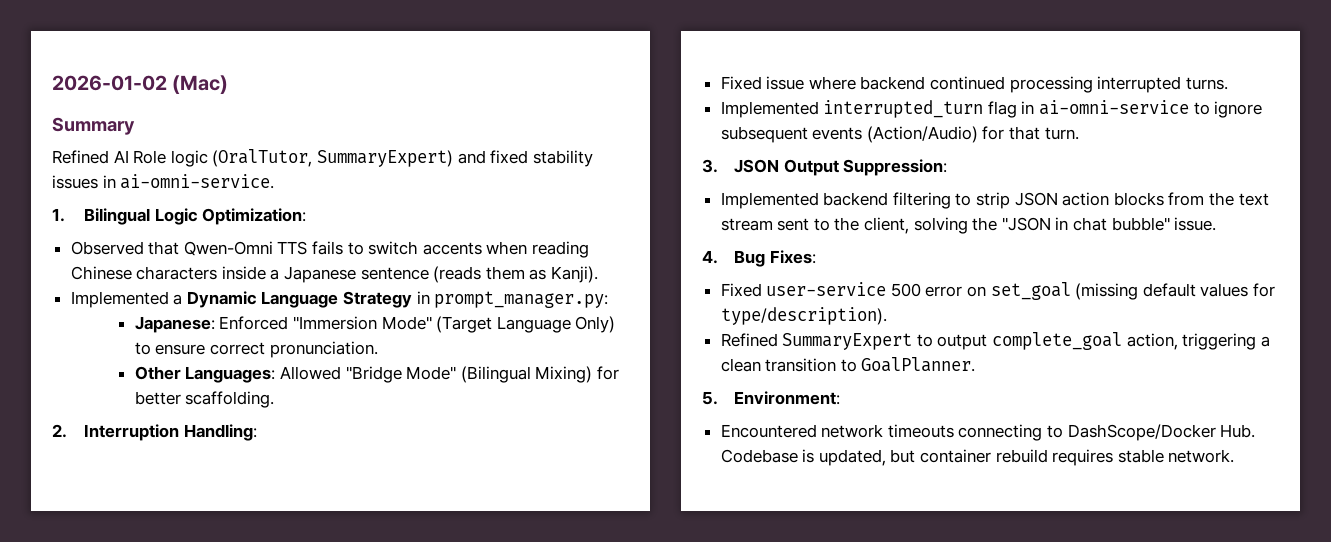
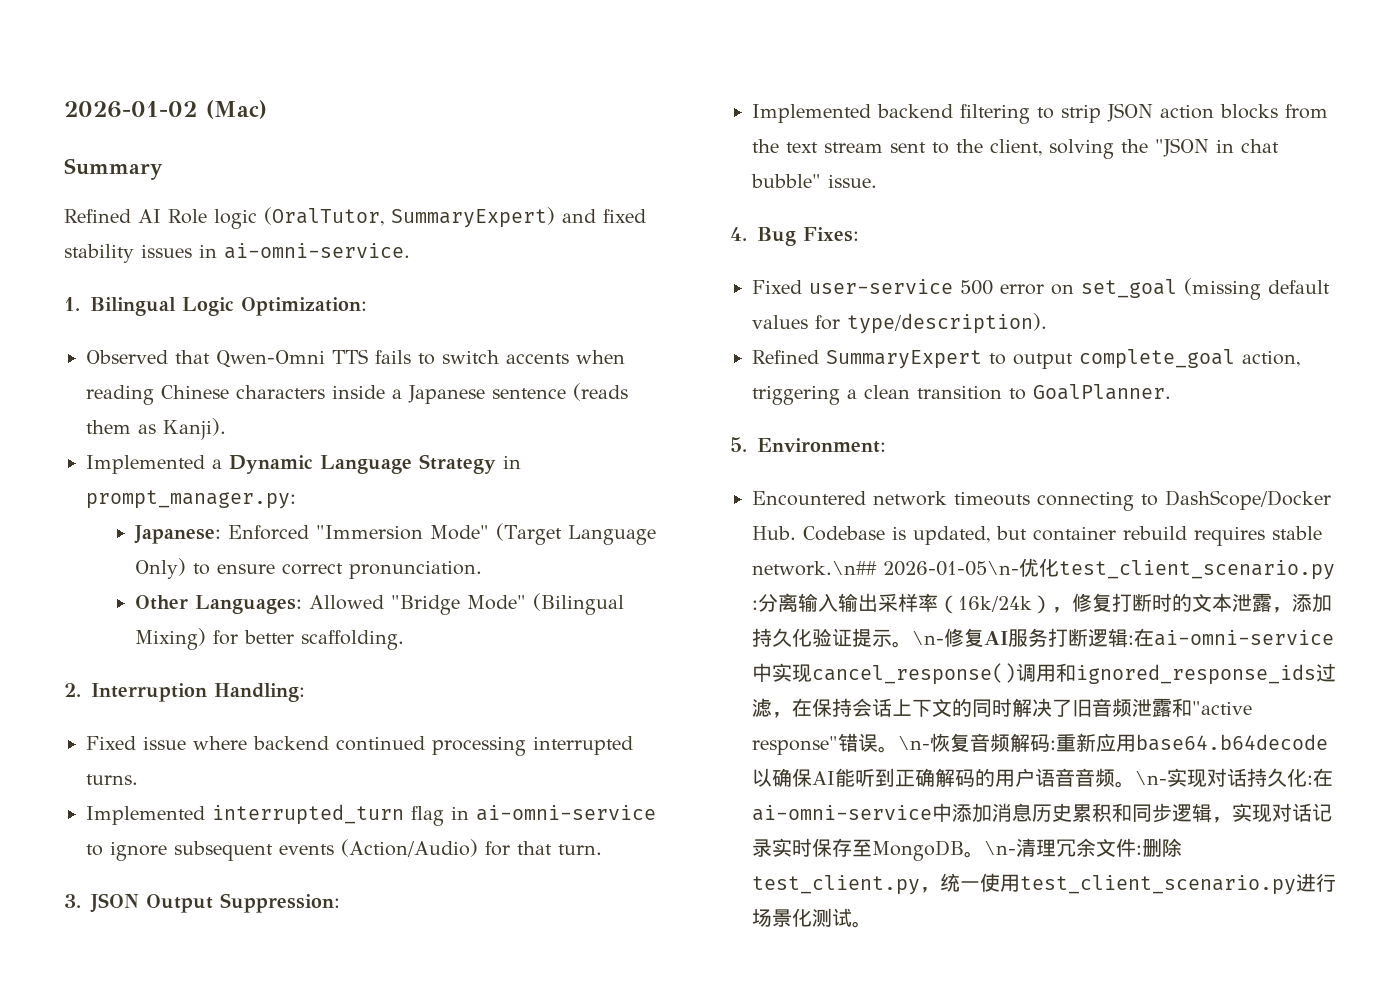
[1168,449,1235,463] network. -> [752,558,1335,580] [752,593,1332,614] [752,628,1334,648] [752,663,1336,685] [752,698,1252,718] [752,733,1328,755] [752,768,1333,788] [752,803,1332,823] [752,838,1182,861] [752,873,1336,895] [752,908,872,928] network.\n## 2026-01-05\n-优化test_client_scenario.py :分离输入输出采样率（16k/24k），修复打断时的文本泄露，添加持久化验证提示。\n-修复AI服务打断逻辑:在ai-omni-service中实现cancel_response()调用和ignored_response_ids过滤，在保持会话上下文的同时解决了旧音频泄露和"active response"错误。\n-恢复音频解码:重新应用base64.b64decode以确保AI能听到正确解码的用户语音音频。\n-实现对话持久化:在ai-omni-service中添加消息历史累积和同步逻辑，实现对话记录实时保存至MongoDB。\n-清理冗余文件:删除test_client.py，统一使用test_client_scenario.py进行场景化测试。

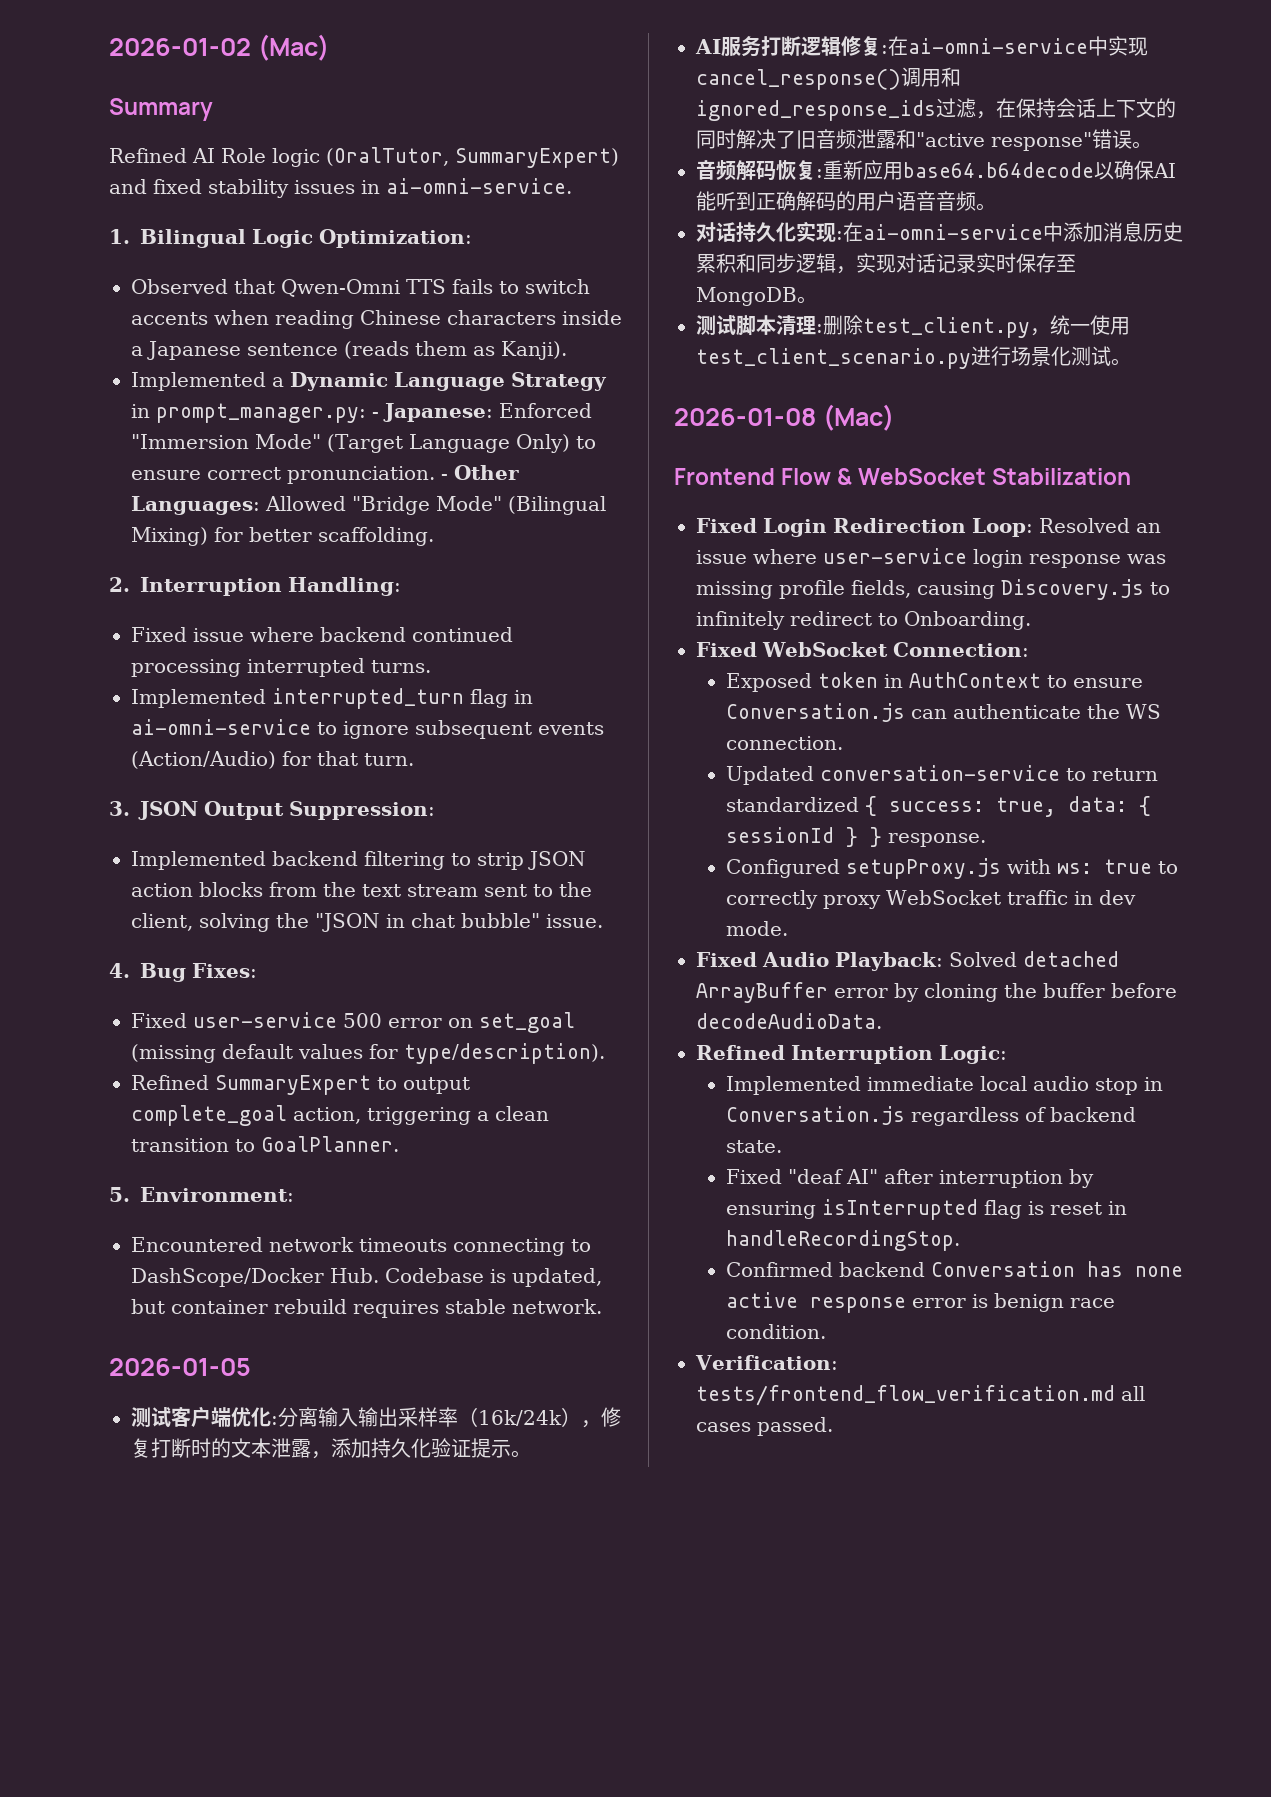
(296, 499) // -> [372,412,379,418] -
(482, 569) // -> [441,474,448,480] -
[752,558,1335,580] network.\n## 2026-01-05\n-优化test_client_scenario.py -> [512,1299,602,1314] [109,1358,251,1376] [131,1406,271,1428] network. // 2026-01-05 // 测试客户端优化
[912,628,984,647] \n-修复 -> (531, 1454) //
(1128, 638) none -> [841,36,881,56] 修复
[898,733,970,752] \n-恢复 -> (1152, 145) //
(1050, 743) none -> [776,160,816,180] 恢复
[1135,768,1207,788] \n-实现 -> (996, 207) //
(1307, 777) none -> [796,221,836,243] 实现
[984,838,1136,857] \n-清理冗余文件 -> [696,315,816,336] // 测试脚本清理
(872, 924) none -> [674,404,894,431] [674,468,1132,485] [696,518,1161,537] [696,548,1166,568] [696,579,1170,600] [696,611,1031,630] [696,642,1029,657] [726,672,1144,692] [726,703,1162,722] [726,736,844,750] [726,765,1159,785] [726,796,1152,817] [726,827,987,847] [726,858,1179,879] [726,890,1137,909] [726,921,789,936] [696,951,1119,971] [696,982,1177,1003] [696,1013,882,1029] [696,1045,1007,1064] [726,1076,1164,1095] [726,1106,1137,1126] [726,1140,783,1153] [726,1169,1095,1188] [726,1199,1128,1220] [726,1230,961,1251] [726,1261,1184,1277] [726,1292,1116,1313] [726,1324,827,1339] [695,1355,838,1370] [696,1385,1145,1406] [696,1417,833,1436] // 2026-01-08 (Mac) // Frontend Flow & WebSocket Stabilization // Fixed Login Redirection Loop: Resolved an issue where user-service login response was missing profile fields, causing Discovery.js to infinitely redirect to Onboarding. // Fixed WebSocket Connection: // Exposed token in AuthContext to ensure Conversation.js can authenticate the WS connection. // Updated conversation-service to return standardized { success: true, data: { sessionId } } response. // Configured setupProxy.js with ws: true to correctly proxy WebSocket traffic in dev mode. // Fixed Audio Playback: Solved detached ArrayBuffer error by cloning the buffer before decodeAudioData. // Refined Interruption Logic: // Implemented immediate local audio stop in Conversation.js regardless of backend state. // Fixed "deaf AI" after interruption by ensuring isInterrupted flag is reset in handleRecordingStop. // Confirmed backend Conversation has none active response error is benign race condition. // Verification: tests/frontend_flow_verification.md all cases passed.

